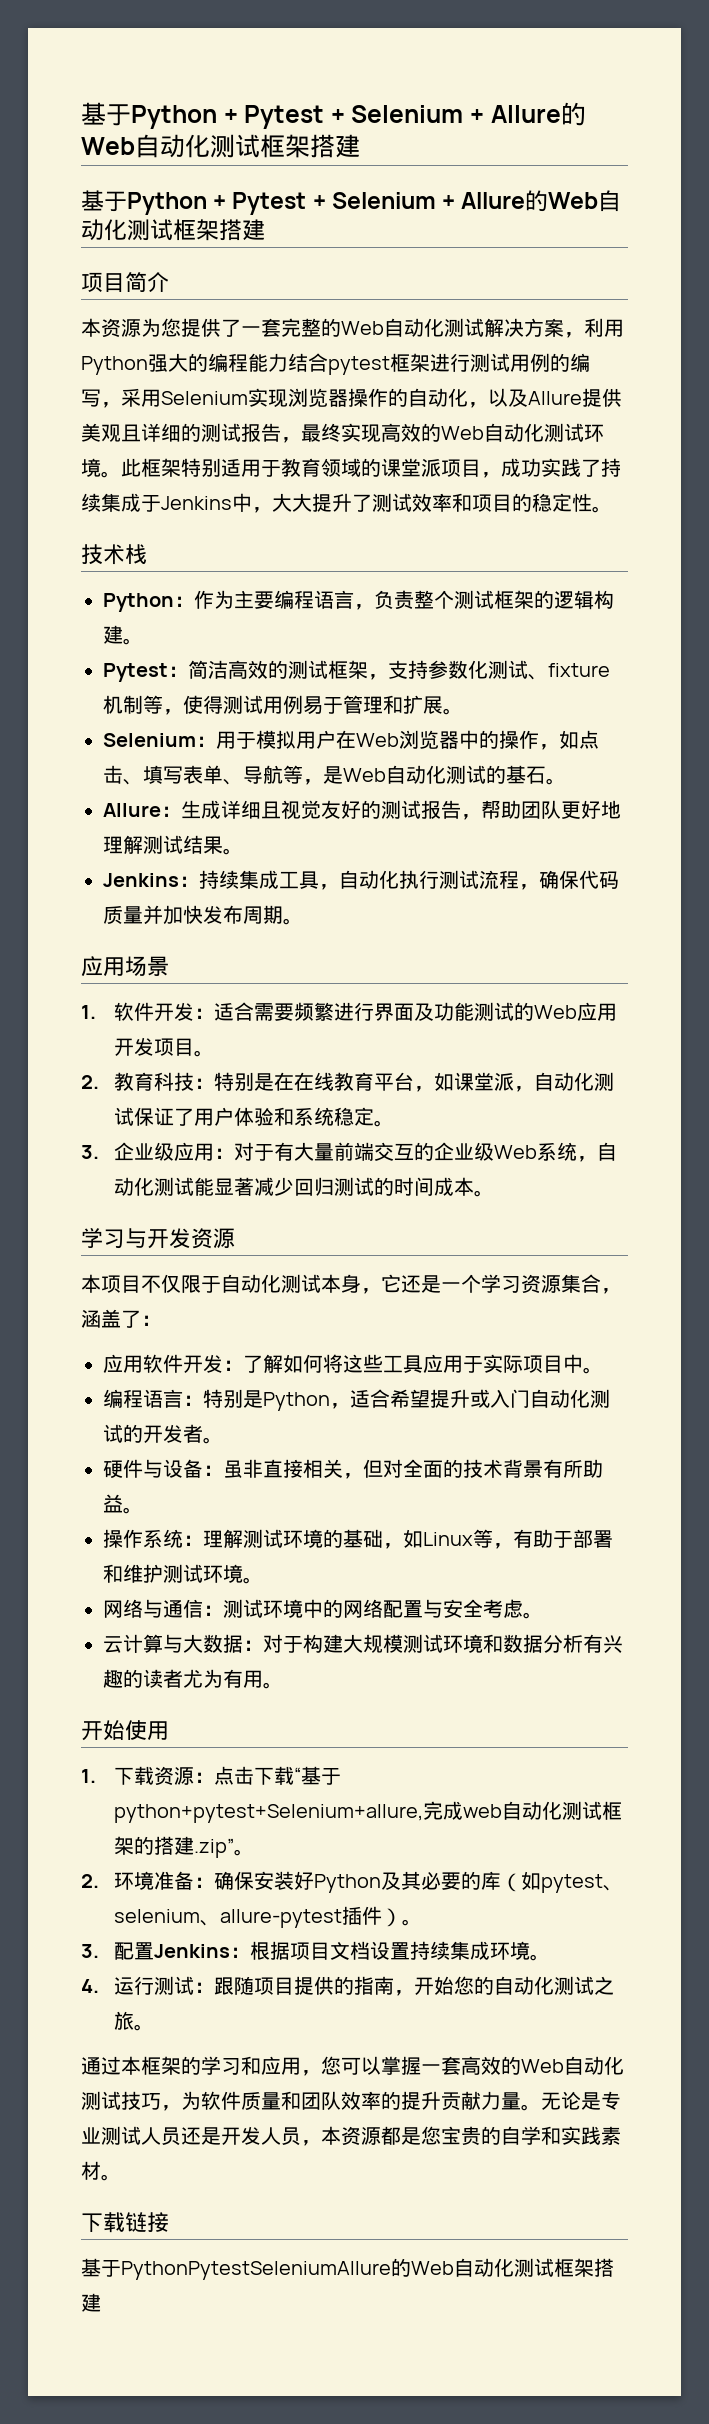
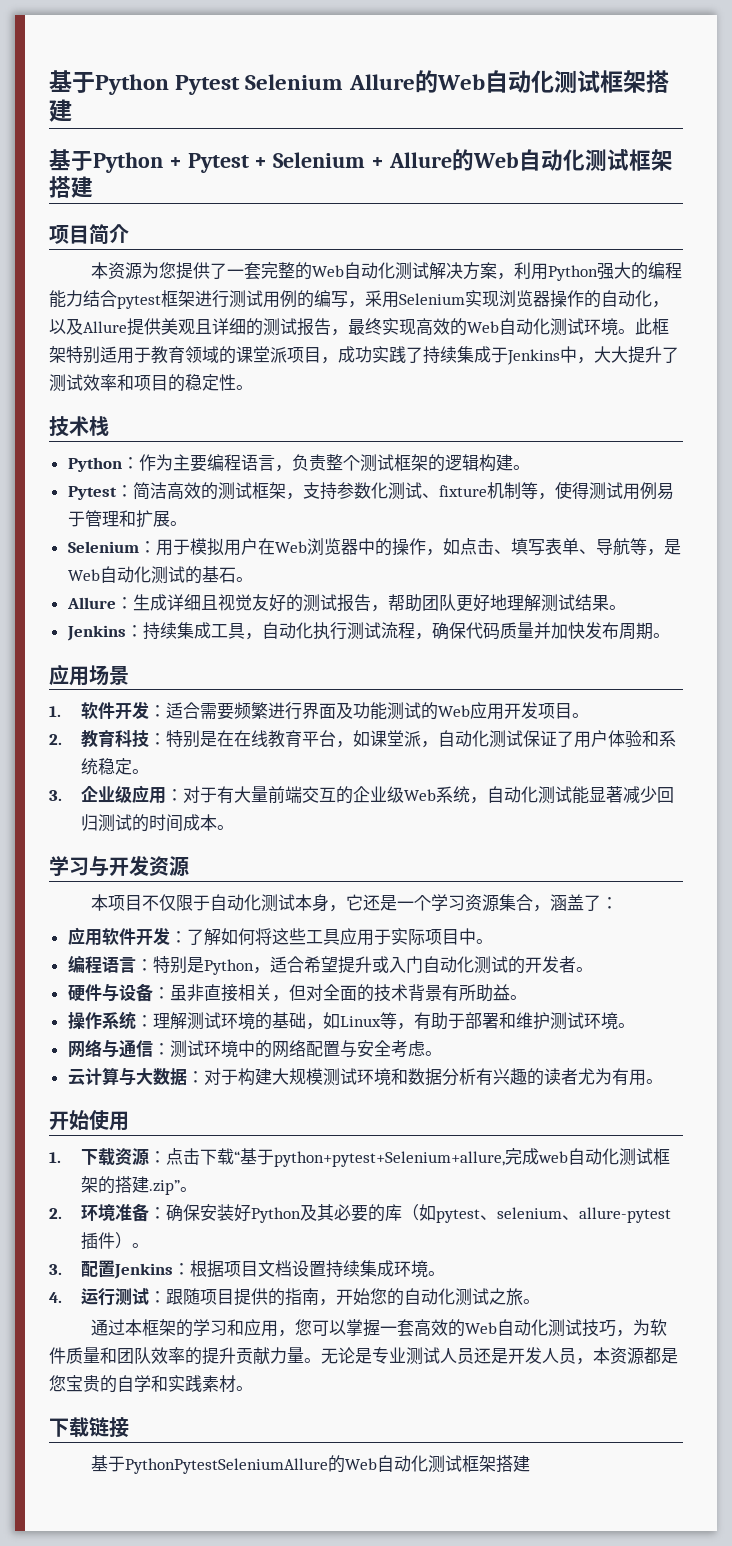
[81,102,485,129] 基于Python + Pytest + Selenium + -> [49,70,344,95] 基于Python Pytest Selenium

